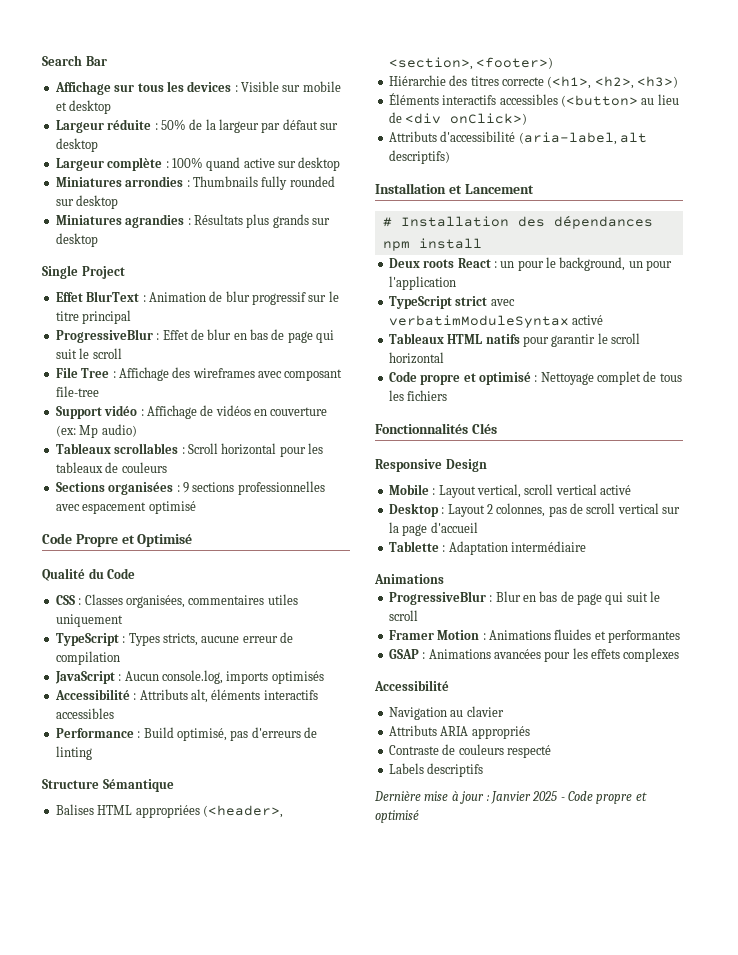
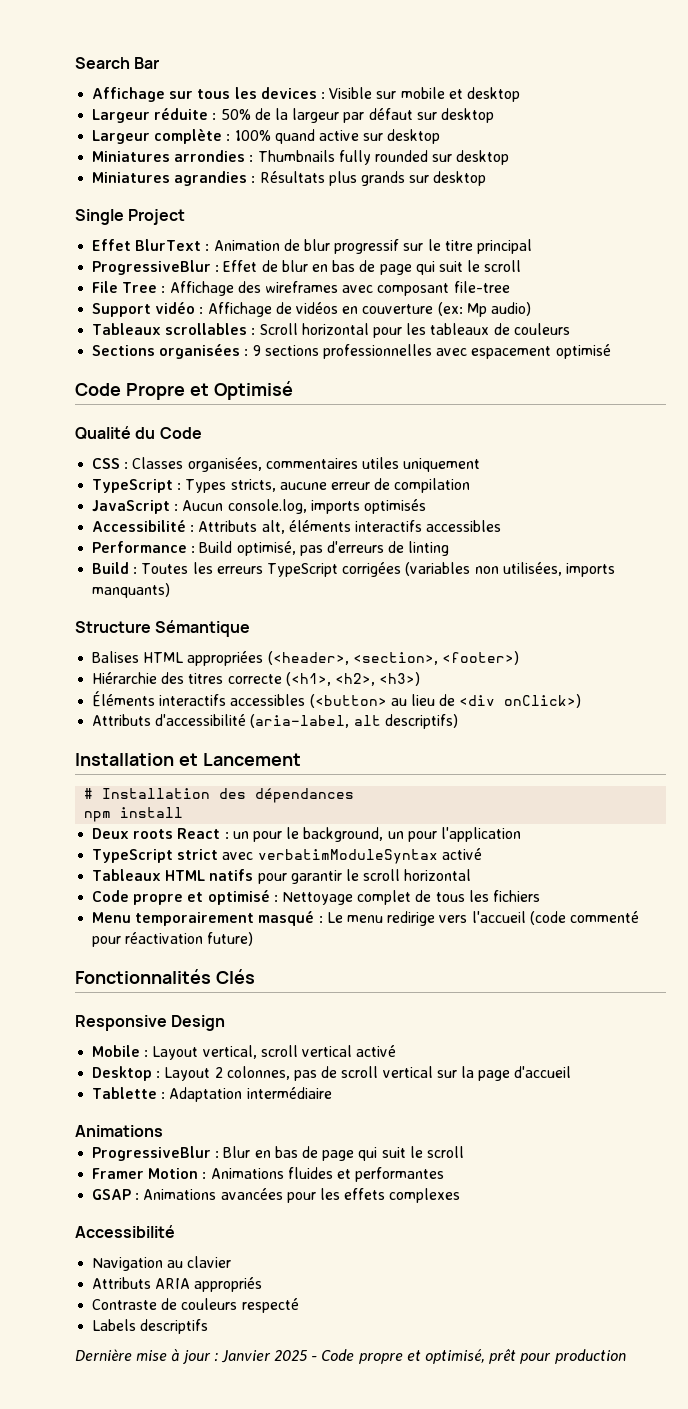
(92, 753) none -> [92,562,615,577] [92,583,171,598] // Build : Toutes les erreurs TypeScript corrigées (variables non utilisées, imports manquants)
(448, 395) none -> [92,911,639,926] [92,932,254,947] // Menu temporairement masqué : Le menu redirige vers l'accueil (code commenté pour réactivation future)
[375,810,419,823] optimisé -> [425,1349,626,1364] optimisé, prêt pour production

